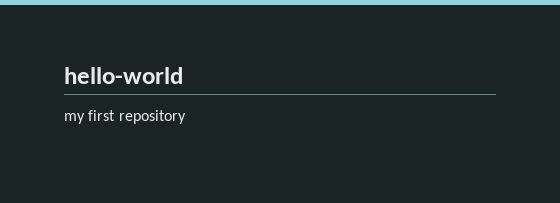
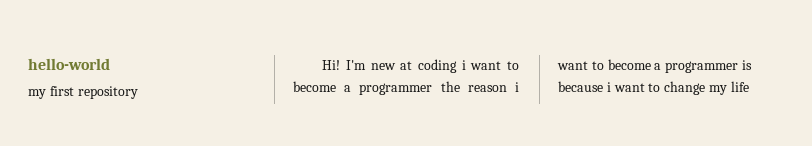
(186, 117) none -> [322,59,519,73] [293,81,519,95] [557,59,752,73] [558,81,749,95] // Hi! I'm new at coding i want to become a programmer the reason i want to become a programmer is because i want to change my life

